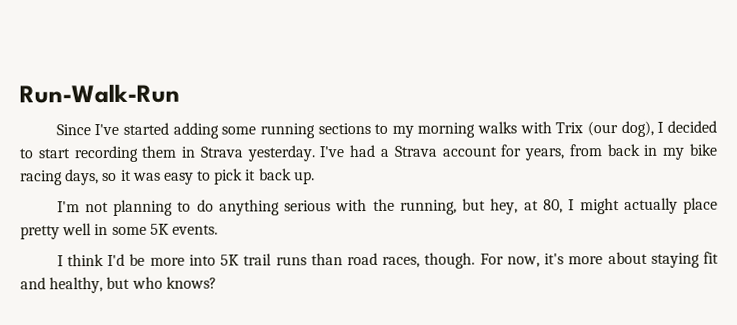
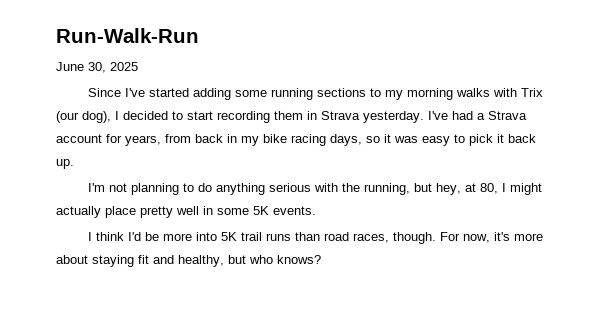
(180, 93) none -> [56,62,138,73] // June 30, 2025

